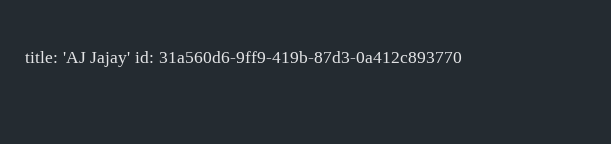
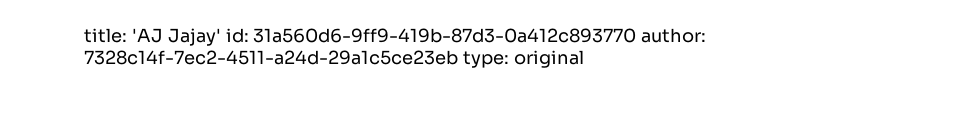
(462, 57) none -> [641,28,707,43] [84,50,584,68] author: 7328c14f-7ec2-4511-a24d-29a1c5ce23eb type: original

